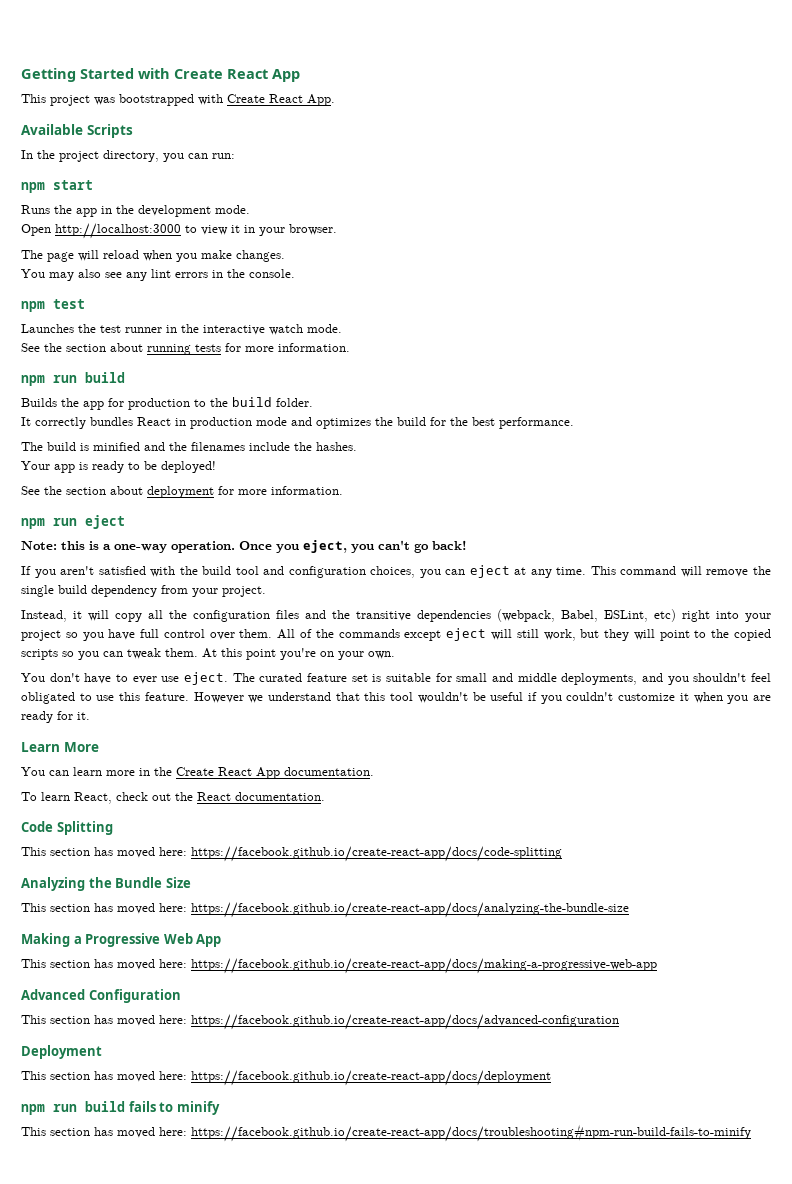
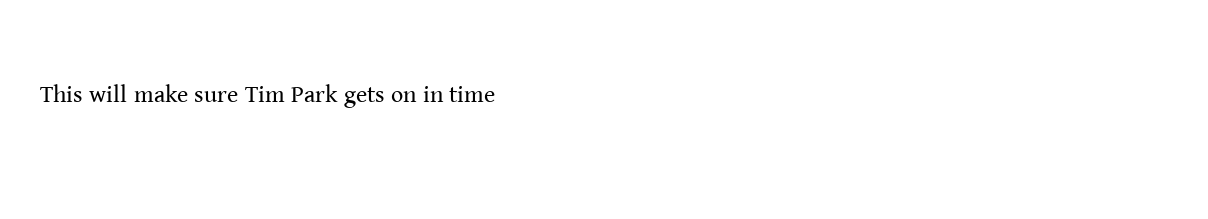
[21,68,300,82] [21,94,335,106] [21,124,133,138] [21,150,235,162] [21,180,93,193] [21,205,250,217] [21,223,337,239] [21,250,285,262] [21,269,295,281] [21,299,85,312] [21,324,342,335] [21,343,350,355] [21,372,125,386] [21,397,313,410] [21,417,574,429] [21,442,357,451] [21,461,216,473] [21,486,343,498] [21,515,125,529] [21,540,467,553] [21,565,771,578] [21,585,266,597] [21,609,771,622] [21,628,771,641] [21,648,395,660] [21,672,771,685] [21,692,771,704] [21,711,90,723] [21,742,99,752] [21,767,374,779] [21,792,325,804] [21,821,113,835] [21,846,562,862] [21,877,191,891] [21,902,629,918] [21,933,222,947] [21,958,657,974] [21,989,181,1003] [21,1014,619,1030] [21,1045,102,1059] [21,1070,551,1086] [21,1101,220,1115] [21,1124,751,1142] Getting Started with Create React App // This project was bootstrapped with Create React App. // Available Scripts // In the project directory, you can run: // npm start // Runs the app in the development mode. // Open http://localhost:3000 to view it in your browser. // The page will reload when you make changes. // You may also see any lint errors in the console. // npm test // Launches the test runner in the interactive watch mode. // See the section about running tests for more information. // npm run build // Builds the app for production to the build folder. // It correctly bundles React in production mode and optimizes the build for the best performance. // The build is minified and the filenames include the hashes. // Your app is ready to be deployed! // See the section about deployment for more information. // npm run eject // Note: this is a one-way operation. Once you eject, you can't go back! // If you aren't satisfied with the build tool and configuration choices, you can eject at any time. This command will remove the single build dependency from your project. // Instead, it will copy all the configuration files and the transitive dependencies (webpack, Babel, ESLint, etc) right into your project so you have full control over them. All of the commands except eject will still work, but they will point to the copied scripts so you can tweak them. At this point you're on your own. // You don't have to ever use eject. The curated feature set is suitable for small and middle deployments, and you shouldn't feel obligated to use this feature. However we understand that this tool wouldn't be useful if you couldn't customize it when you are ready for it. // Learn More // You can learn more in the Create React App documentation. // To learn React, check out the React documentation. // Code Splitting // This section has moved here: https://facebook.github.io/create-react-app/docs/code-splitting // Analyzing the Bundle Size // This section has moved here: https://facebook.github.io/create-react-app/docs/analyzing-the-bundle-size // Making a Progressive Web App // This section has moved here: https://facebook.github.io/create-react-app/docs/making-a-progressive-web-app // Advanced Configuration // This section has moved here: https://facebook.github.io/create-react-app/docs/advanced-configuration // Deployment // This section has moved here: https://facebook.github.io/create-react-app/docs/deployment // npm run build fails to minify // This section has moved here: https://facebook.github.io/create-react-app/docs/troubleshooting#npm-run-build-fails-to-minify -> [40,84,496,108] This will make sure Tim Park gets on in time

